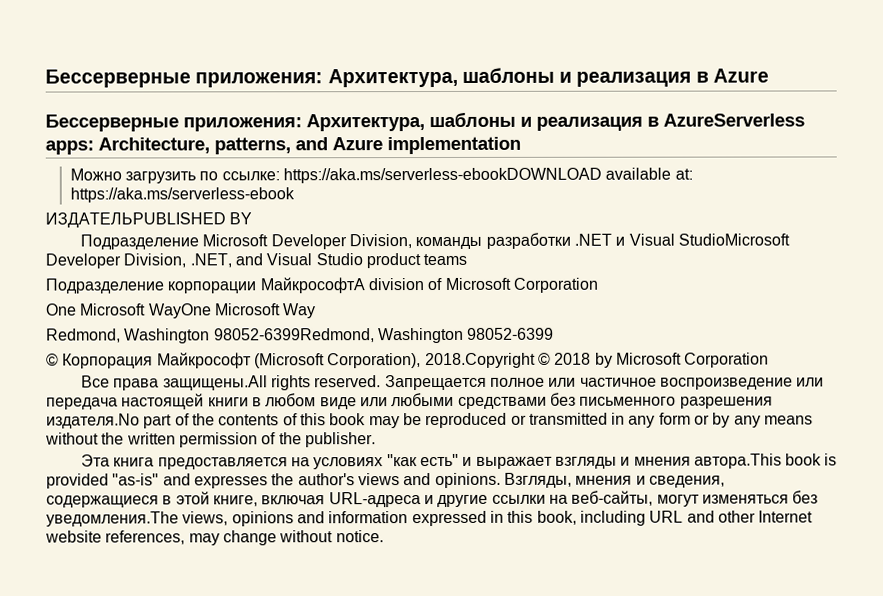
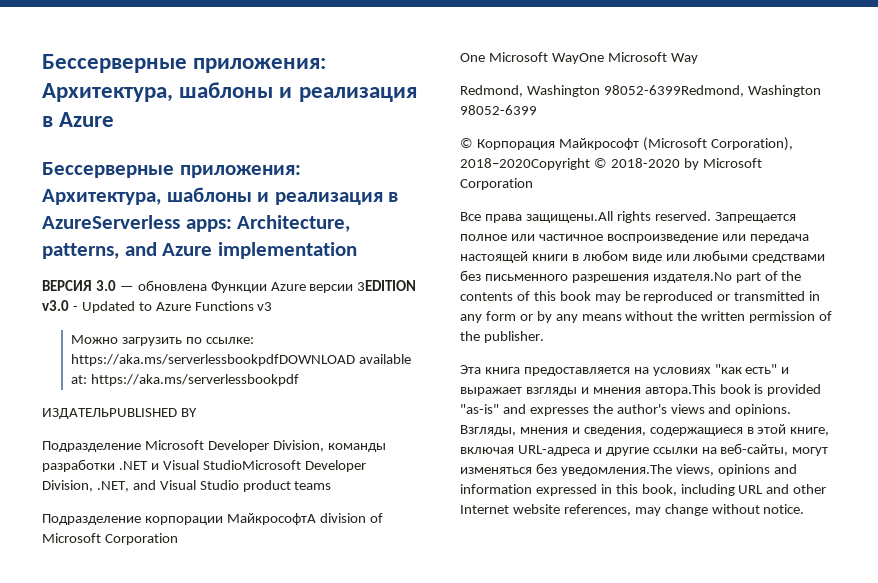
(521, 145) none -> [42,280,417,293] [42,300,273,313] // ВЕРСИЯ 3.0 — обновлена Функции Azure версии 3EDITION v3.0 - Updated to Azure Functions v3
[283,167,603,184] https://aka.ms/serverless-ebookDOWNLOAD -> [70,354,355,366] https://aka.ms/serverlessbookpdfDOWNLOAD
[69,187,295,203] https://aka.ms/serverless-ebook -> [90,374,299,386] https://aka.ms/serverlessbookpdf
[424,352,592,369] 2018.Copyright © 2018 -> [460,158,680,170] 2018–2020Copyright © 2018-2020

